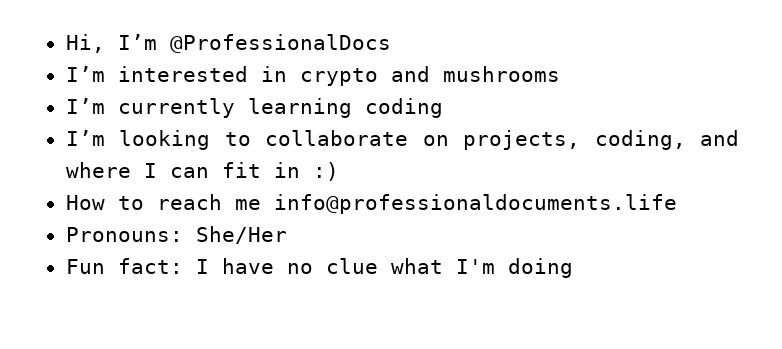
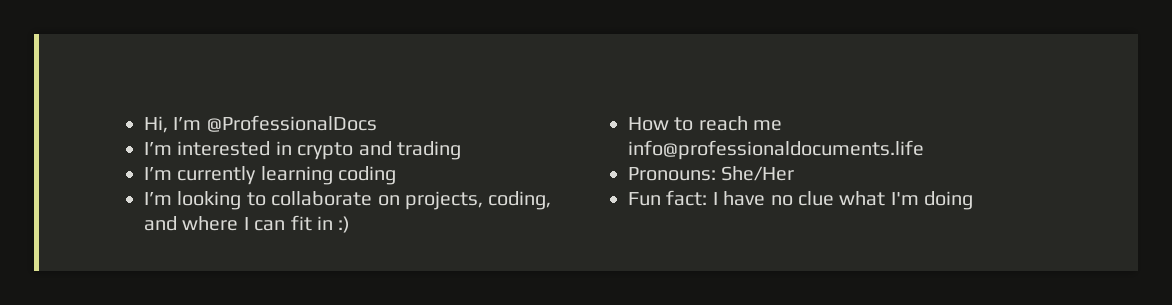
[442,66,560,82] mushrooms -> [397,141,461,160] trading

